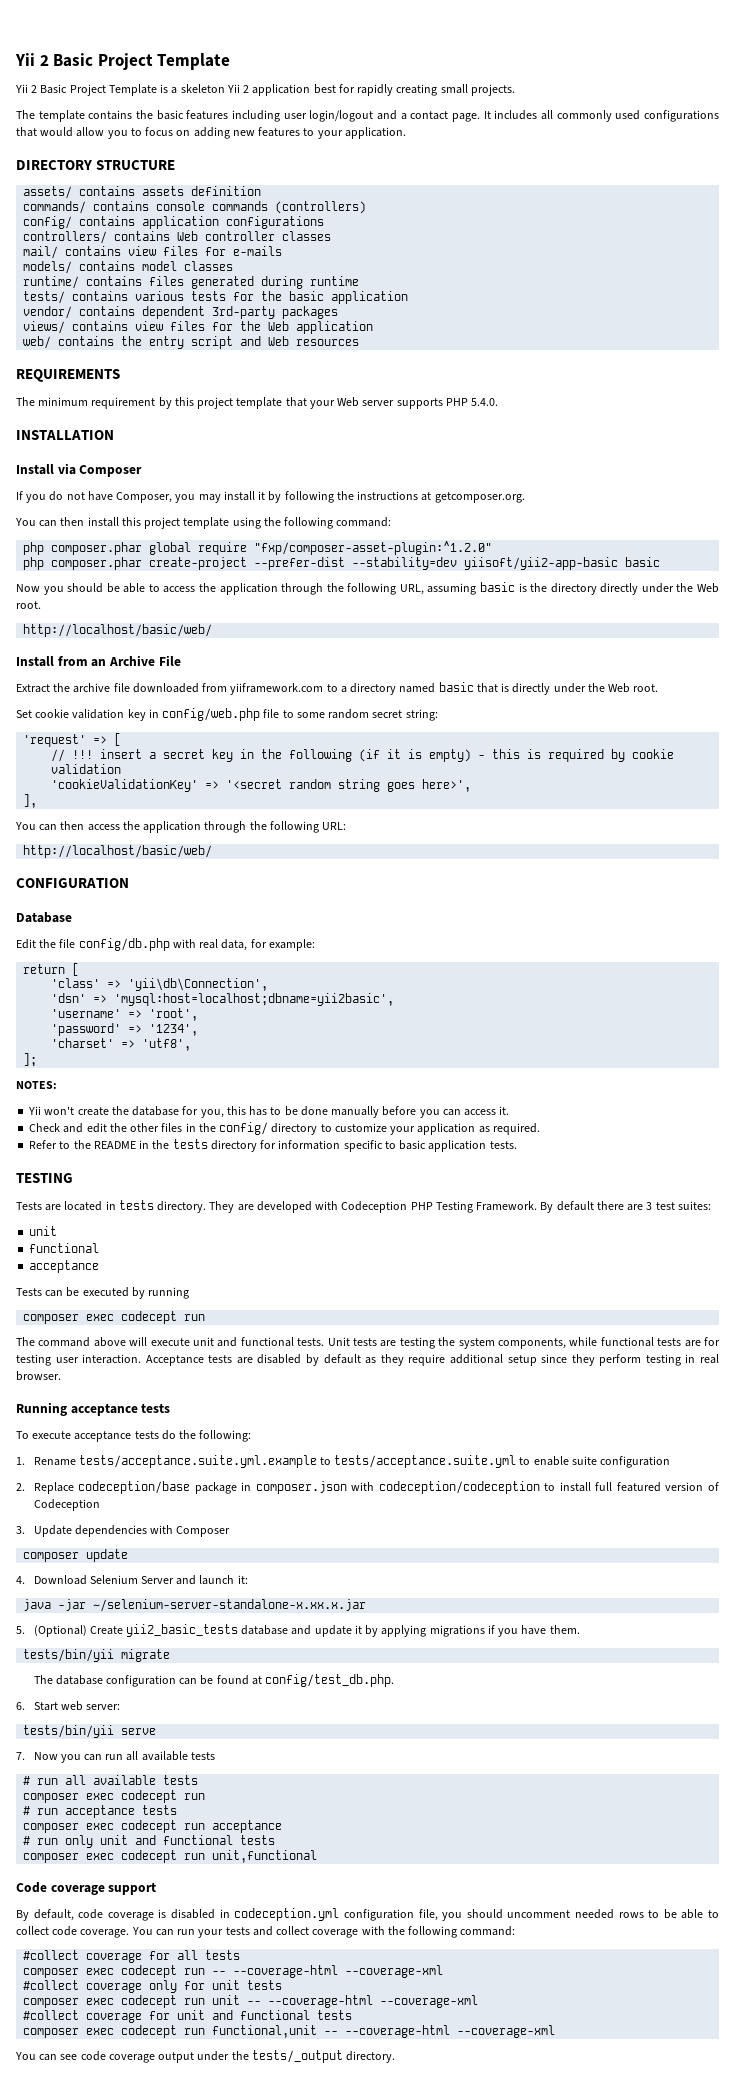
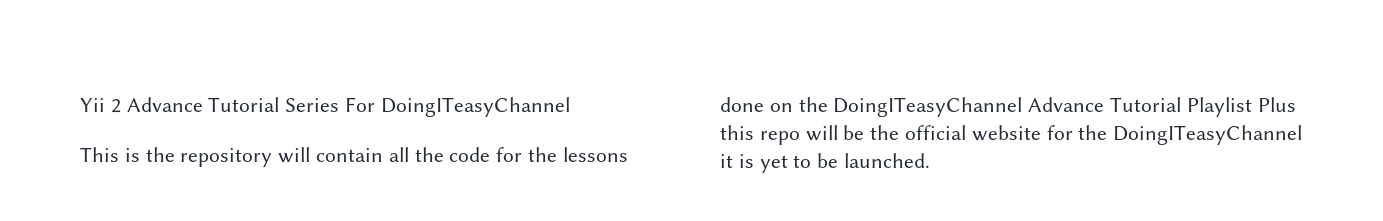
[15,53,231,70] [15,84,515,96] [16,110,719,122] [16,127,406,139] [16,160,176,170] [23,186,262,199] [23,201,367,214] [23,216,325,229] [23,231,332,244] [23,246,283,259] [23,261,234,274] [23,276,360,289] [23,291,409,304] [23,306,339,319] [23,321,374,334] [23,336,360,349] [16,369,120,382] [16,397,499,409] [16,430,114,440] [16,463,143,477] [16,491,525,503] [15,517,392,529] [23,541,493,555] [23,557,661,570] [16,582,719,595] [16,601,41,609] [23,624,213,637] [16,655,181,667] [16,682,659,695] [16,708,438,721] [23,733,122,747] [51,749,675,762] [51,764,122,774] [51,779,472,792] [23,794,38,808] [15,821,347,833] [23,845,213,858] [16,878,129,888] [16,912,72,923] [16,938,315,951] [23,963,80,976] [51,978,269,991] [51,993,395,1006] [51,1008,199,1021] [51,1023,199,1036] [51,1038,192,1051] [23,1053,38,1067] [16,1081,57,1089] [28,1106,510,1118] [29,1122,540,1135] [29,1139,517,1152] [16,1173,73,1183] [16,1200,711,1213] [29,1226,58,1236] [29,1243,100,1253] [29,1260,100,1273] [16,1287,190,1299] [23,1311,206,1324] [16,1337,720,1349] [16,1354,719,1366] [16,1371,61,1381] [16,1402,171,1416] [16,1430,252,1442] [16,1455,671,1468] [16,1481,719,1494] [33,1499,100,1511] [16,1525,231,1537] [23,1549,129,1562] [16,1575,248,1585] [23,1599,367,1612] [16,1624,580,1637] [23,1649,171,1662] [33,1674,395,1687] [16,1701,120,1711] [23,1725,157,1738] [16,1751,215,1763] [23,1775,199,1785] [23,1790,206,1803] [23,1805,178,1818] [23,1820,283,1833] [23,1835,276,1848] [23,1850,318,1863] [16,1882,157,1895] [16,1908,719,1921] [16,1926,516,1938] [23,1950,241,1963] [23,1965,444,1978] [23,1980,283,1993] [23,1995,479,2008] [23,2010,353,2023] [23,2025,556,2038] [15,2050,396,2063] Yii 2 Basic Project Template // Yii 2 Basic Project Template is a skeleton Yii 2 application best for rapidly creating small projects. // The template contains the basic features including user login/logout and a contact page. It includes all commonly used configurations that would allow you to focus on adding new features to your application. // DIRECTORY STRUCTURE // assets/ contains assets definition // commands/ contains console commands (controllers) // config/ contains application configurations // controllers/ contains Web controller classes // mail/ contains view files for e-mails // models/ contains model classes // runtime/ contains files generated during runtime // tests/ contains various tests for the basic application // vendor/ contains dependent 3rd-party packages // views/ contains view files for the Web application // web/ contains the entry script and Web resources // REQUIREMENTS // The minimum requirement by this project template that your Web server supports PHP 5.4.0. // INSTALLATION // Install via Composer // If you do not have Composer, you may install it by following the instructions at getcomposer.org. // You can then install this project template using the following command: // php composer.phar global require "fxp/composer-asset-plugin:^1.2.0" // php composer.phar create-project --prefer-dist --stability=dev yiisoft/yii2-app-basic basic // Now you should be able to access the application through the following URL, assuming basic is the directory directly under the Web root. // http://localhost/basic/web/ // Install from an Archive File // Extract the archive file downloaded from yiiframework.com to a directory named basic that is directly under the Web root. // Set cookie validation key in config/web.php file to some random secret string: // 'request' => [ // // !!! insert a secret key in the following (if it is empty) - this is required by cookie validation // 'cookieValidationKey' => '<secret random string goes here>', // ], // You can then access the application through the following URL: // http://localhost/basic/web/ // CONFIGURATION // Database // Edit the file config/db.php with real data, for example: // return [ // 'class' => 'yii\db\Connection', // 'dsn' => 'mysql:host=localhost;dbname=yii2basic', // 'username' => 'root', // 'password' => '1234', // 'charset' => 'utf8', // ]; // NOTES: // Yii won't create the database for you, this has to be done manually before you can access it. // Check and edit the other files in the config/ directory to customize your application as required. // Refer to the README in the tests directory for information specific to basic application tests. // TESTING // Tests are located in tests directory. They are developed with Codeception PHP Testing Framework. By default there are 3 test suites: // unit // functional // acceptance // Tests can be executed by running // composer exec codecept run // The command above will execute unit and functional tests. Unit tests are testing the system components, while functional tests are for testing user interaction. Acceptance tests are disabled by default as they require additional setup since they perform testing in real browser. // Running acceptance tests // To execute acceptance tests do the following: // 1. Rename tests/acceptance.suite.yml.example to tests/acceptance.suite.yml to enable suite configuration // 2. Replace codeception/base package in composer.json with codeception/codeception to install full featured version of Codeception // 3. Update dependencies with Composer // composer update // 4. Download Selenium Server and launch it: // java -jar ~/selenium-server-standalone-x.xx.x.jar // 5. (Optional) Create yii2_basic_tests database and update it by applying migrations if you have them. // tests/bin/yii migrate // The database configuration can be found at config/test_db.php. // 6. Start web server: // tests/bin/yii serve // 7. Now you can run all available tests // # run all available tests // composer exec codecept run // # run acceptance tests // composer exec codecept run acceptance // # run only unit and functional tests // composer exec codecept run unit,functional // Code coverage support // By default, code coverage is disabled in codeception.yml configuration file, you should uncomment needed rows to be able to collect code coverage. You can run your tests and collect coverage with the following command: // #collect coverage for all tests // composer exec codecept run -- --coverage-html --coverage-xml // #collect coverage only for unit tests // composer exec codecept run unit -- --coverage-html --coverage-xml // #collect coverage for unit and functional tests // composer exec codecept run functional,unit -- --coverage-html --coverage-xml // You can see code coverage output under the tests/_output directory. -> [80,97,570,117] [80,147,628,167] [720,97,1296,117] [720,125,1303,145] [720,153,931,173] Yii 2 Advance Tutorial Series For DoingITeasyChannel // This is the repository will contain all the code for the lessons done on the DoingITeasyChannel Advance Tutorial Playlist Plus this repo will be the official website for the DoingITeasyChannel it is yet to be launched.

